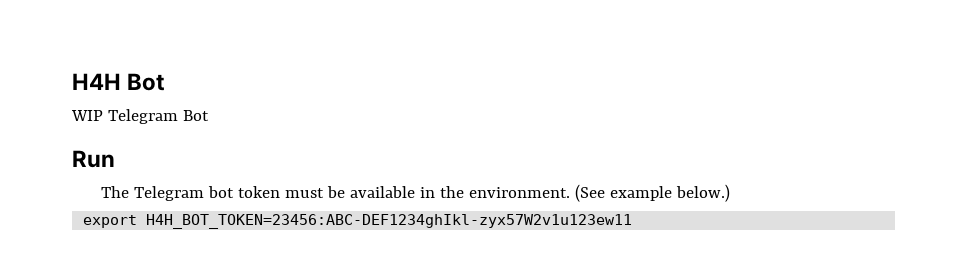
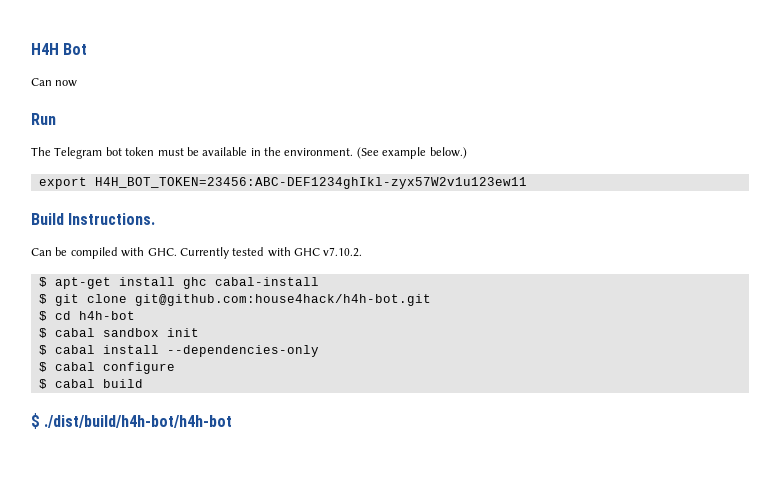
[71,109,209,124] WIP Telegram Bot -> [31,78,78,87] Can now
(633, 221) none -> [31,213,156,225] [31,247,363,259] [38,277,319,289] [38,294,431,306] [38,311,135,321] [38,328,199,338] [38,345,319,357] [38,362,175,374] [38,379,143,389] [31,413,233,429] // Build Instructions. // Can be compiled with GHC. Currently tested with GHC v7.10.2. // $ apt-get install ghc cabal-install // $ git clone git@github.com:house4hack/h4h-bot.git // $ cd h4h-bot // $ cabal sandbox init // $ cabal install --dependencies-only // $ cabal configure // $ cabal build // $ ./dist/build/h4h-bot/h4h-bot

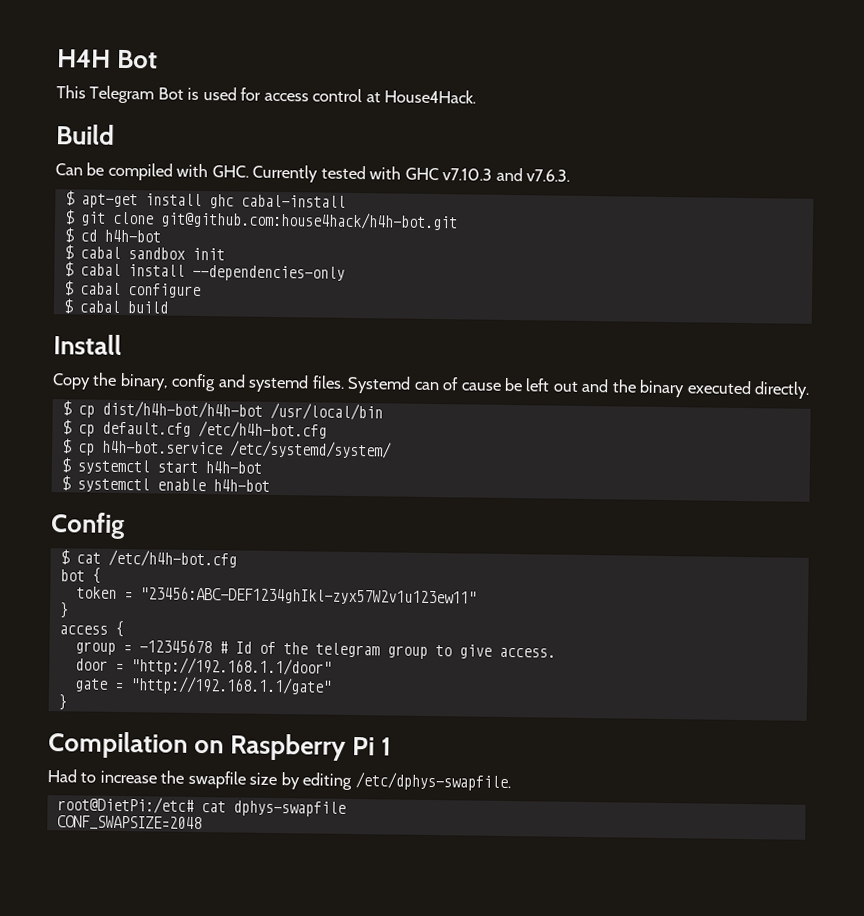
[31,78,78,87] [31,113,56,125] [31,147,467,159] [38,177,527,189] Can now // Run // The Telegram bot token must be available in the environment. (See example below.) // export H4H_BOT_TOKEN=23456:ABC-DEF1234ghIkl-zyx57W2v1u123ew11 -> [56,85,477,104] This Telegram Bot is used for access control at House4Hack.
[68,213,156,225] Instructions. -> (115, 134) none
[323,247,363,257] v7.10.2. -> [442,167,570,182] v7.10.3 and v7.6.3.
[31,413,233,429] $ ./dist/build/h4h-bot/h4h-bot -> [53,334,122,355] [52,372,811,399] [61,400,383,421] [61,419,327,439] [61,438,392,459] [60,457,262,475] [60,475,270,493] [50,512,125,540] [59,549,237,568] [59,567,101,584] [75,586,477,606] [58,602,69,619] [58,620,124,638] [74,639,556,659] [74,657,332,677] [73,676,332,696] [57,694,67,711] [48,731,393,761] [47,769,511,792] [56,796,346,817] [56,815,202,832] Install // Copy the binary, config and systemd files. Systemd can of cause be left out and the binary executed directly. // $ cp dist/h4h-bot/h4h-bot /usr/local/bin // $ cp default.cfg /etc/h4h-bot.cfg // $ cp h4h-bot.service /etc/systemd/system/ // $ systemctl start h4h-bot // $ systemctl enable h4h-bot // Config // $ cat /etc/h4h-bot.cfg // bot { // token = "23456:ABC-DEF1234ghIkl-zyx57W2v1u123ew11" // } // access { // group = -12345678 # Id of the telegram group to give access. // door = "http://192.168.1.1/door" // gate = "http://192.168.1.1/gate" // } // Compilation on Raspberry Pi 1 // Had to increase the swapfile size by editing /etc/dphys-swapfile. // root@DietPi:/etc# cat dphys-swapfile // CONF_SWAPSIZE=2048

